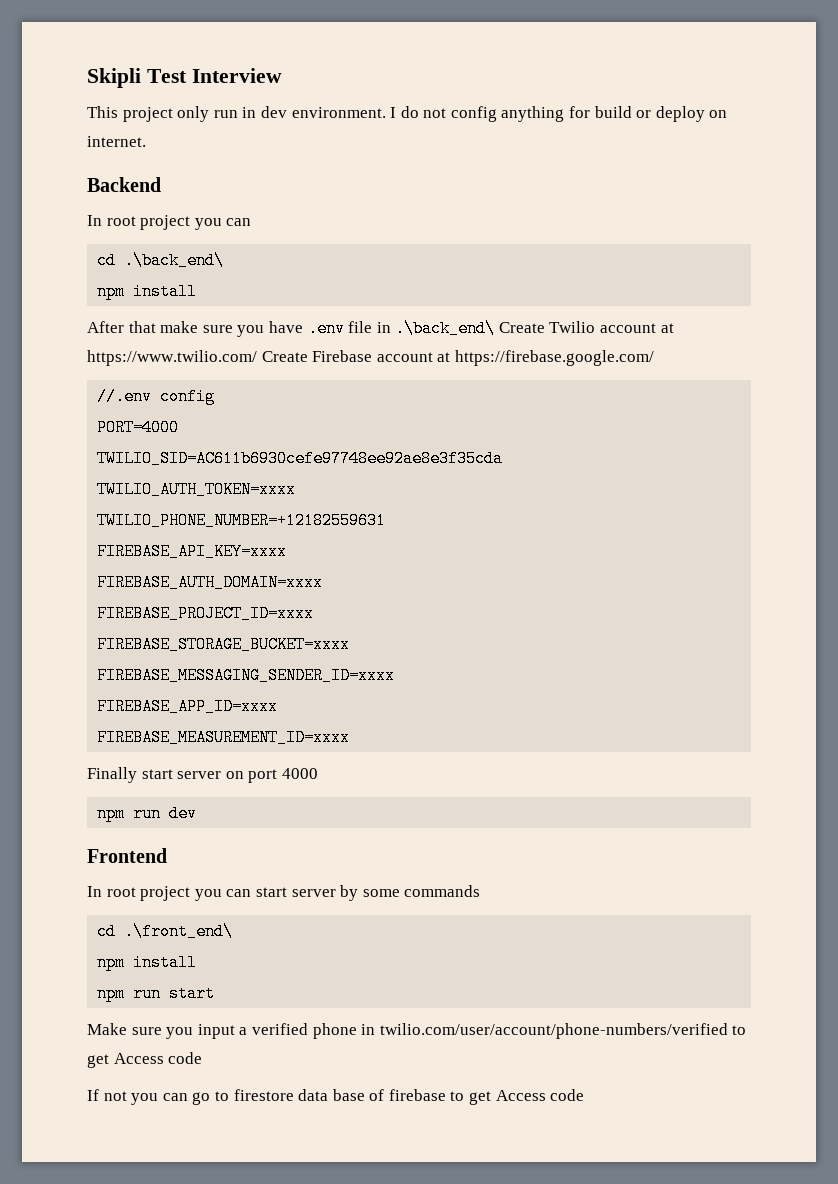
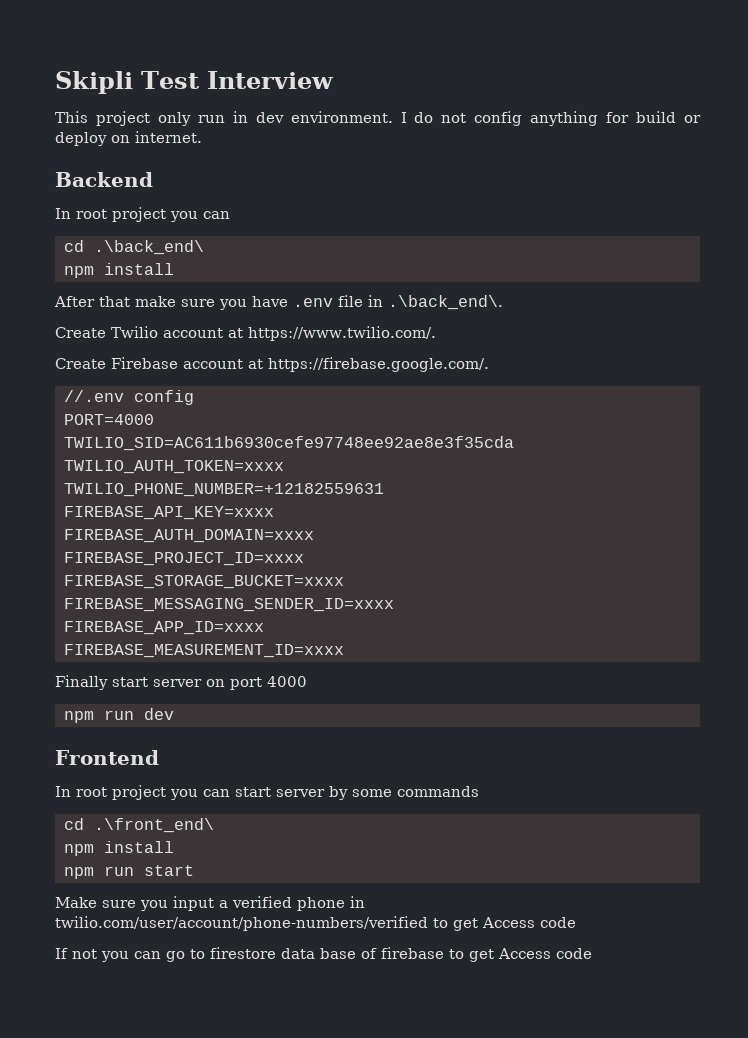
[395,320,496,337] .\back_end\ -> [388,295,503,310] .\back_end\. //
[87,350,257,366] https://www.twilio.com/ -> [248,326,436,341] https://www.twilio.com/. //
[454,350,654,366] https://firebase.google.com/ -> [268,357,489,372] https://firebase.google.com/.

